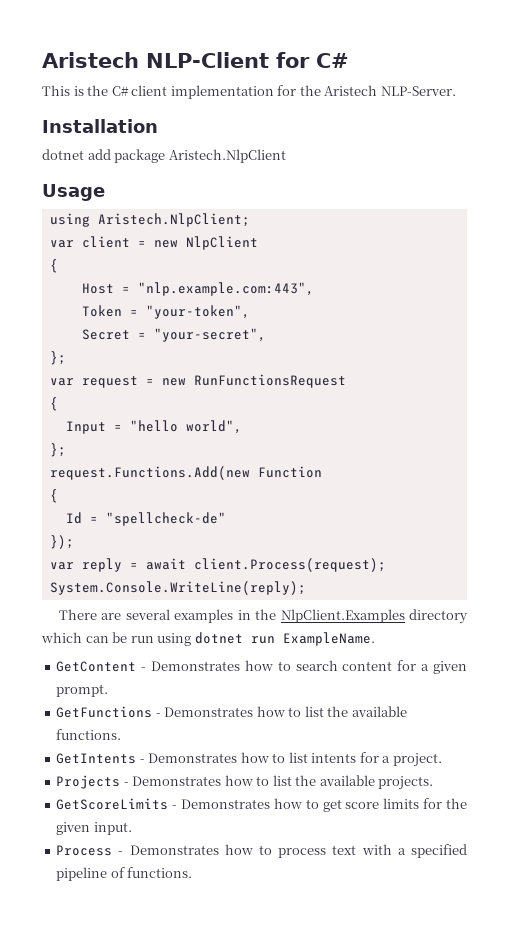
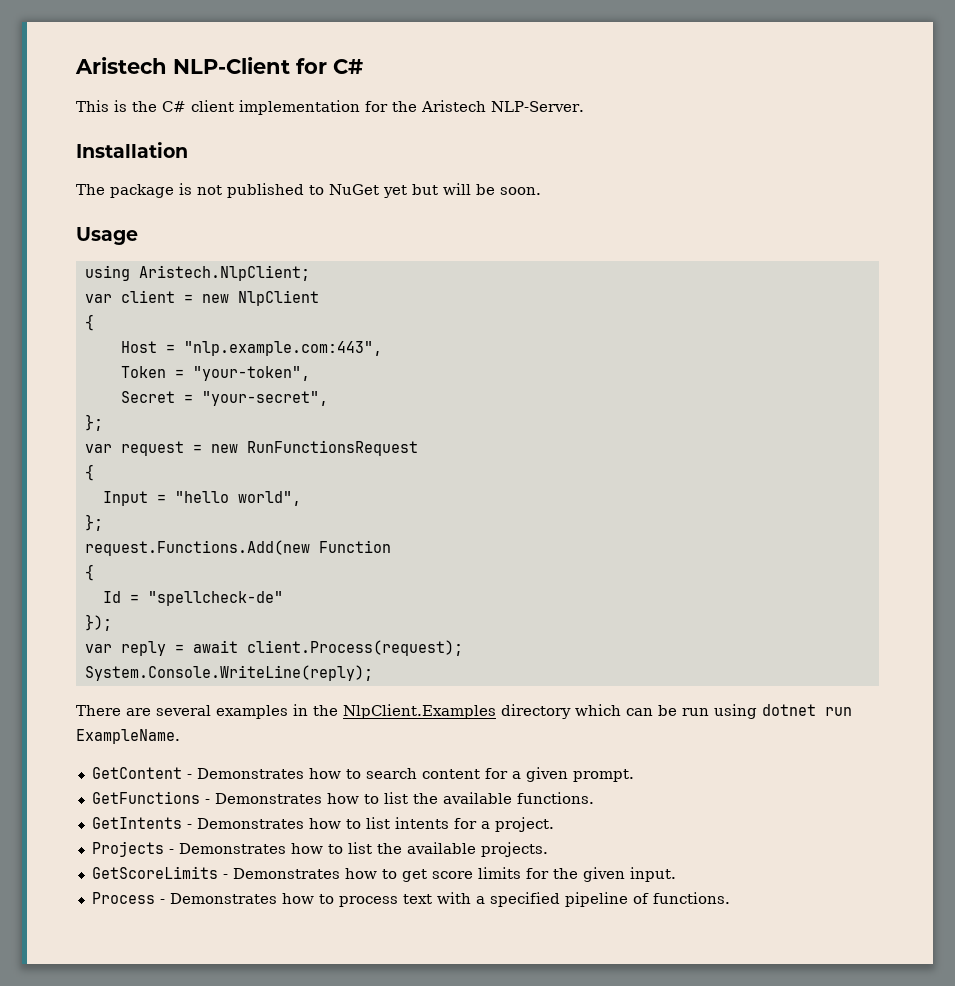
[42,149,286,163] dotnet add package Aristech.NlpClient -> [76,183,541,198] The package is not published to NuGet yet but will be soon.

